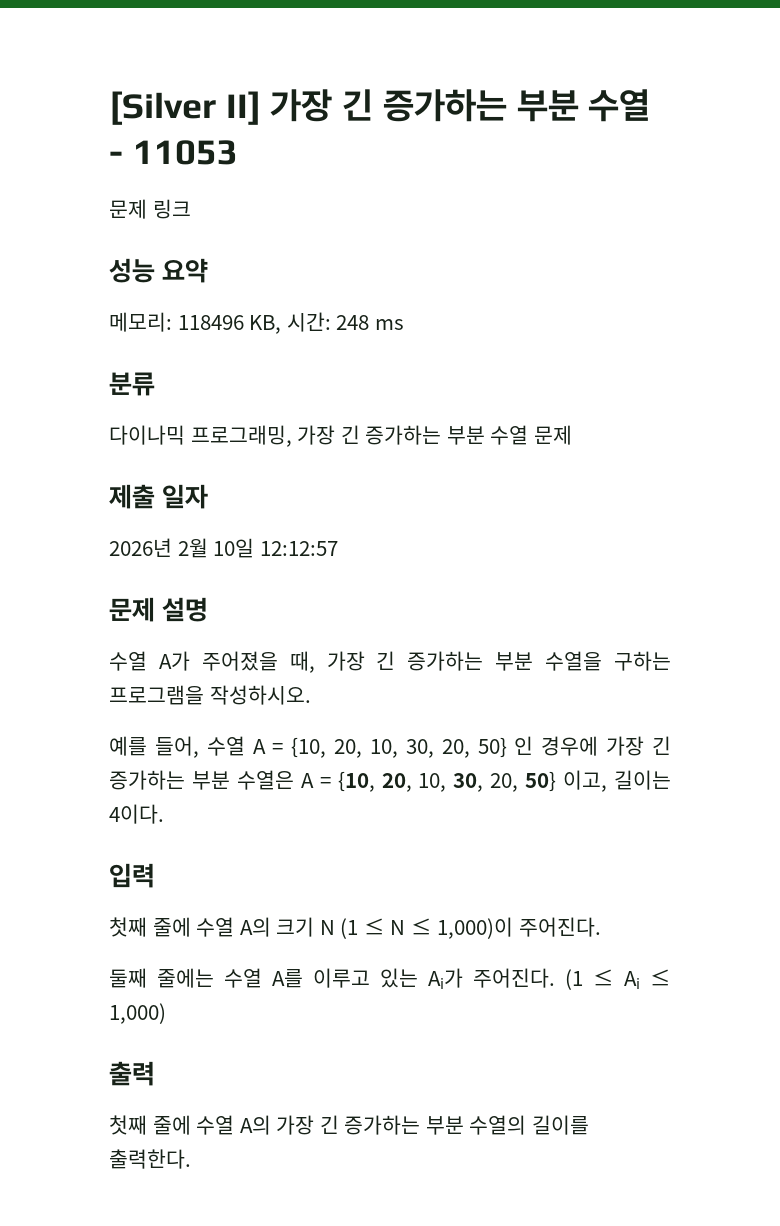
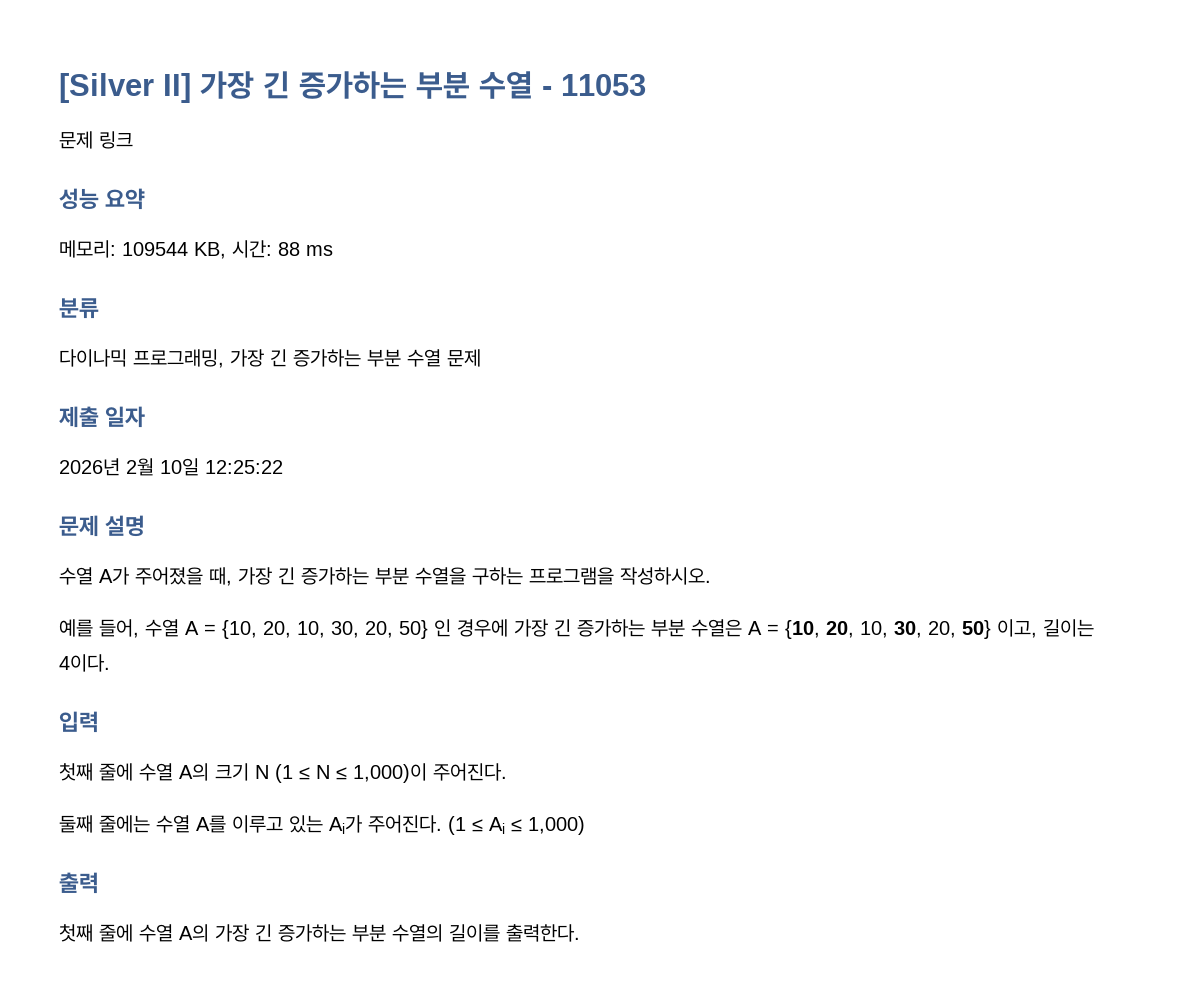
[177,315,244,330] 118496 -> [122,242,188,256] 109544
[336,315,370,330] 248 -> [278,242,300,256] 88
[259,541,338,556] 12:12:57 -> [205,460,283,474] 12:25:22

